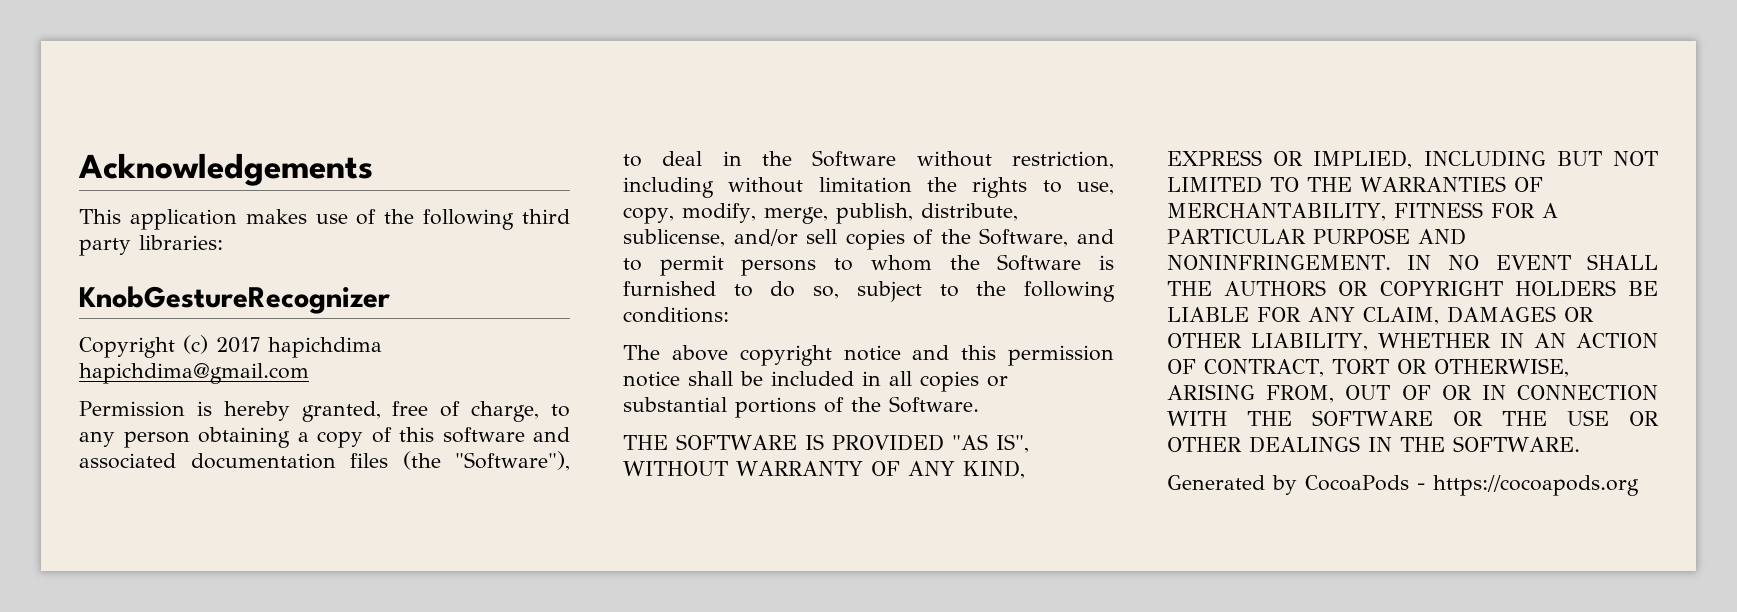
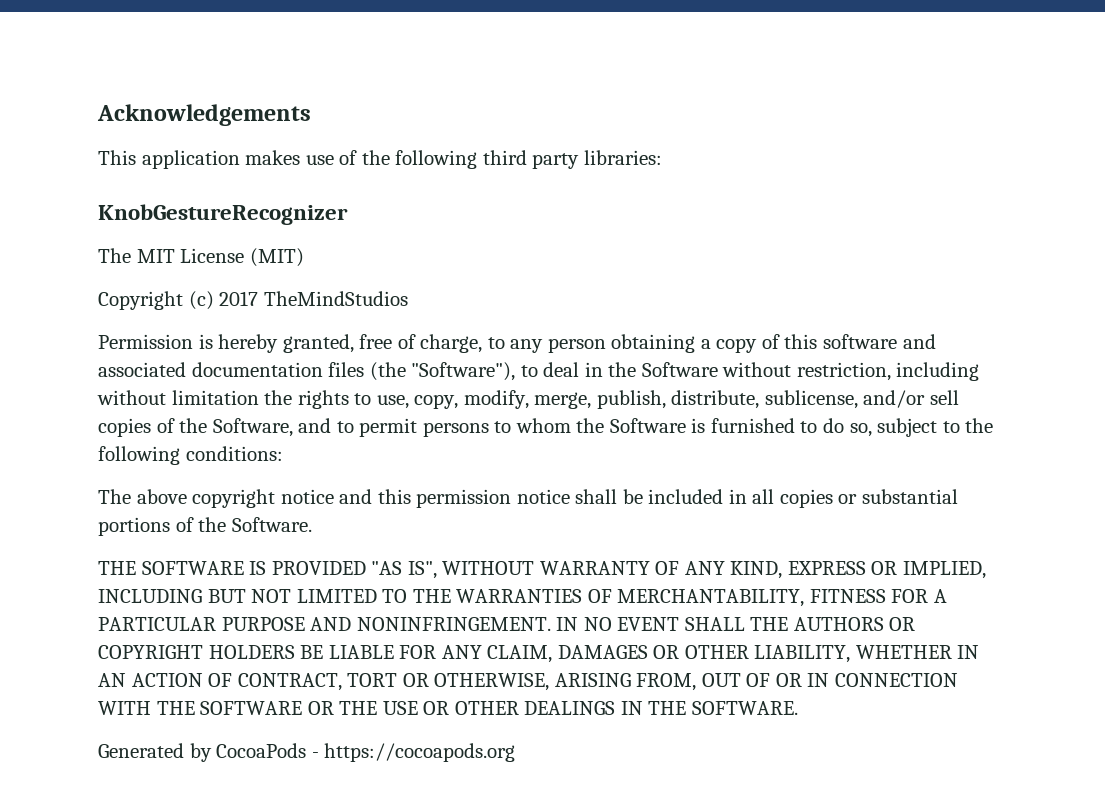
(390, 300) none -> [98,248,304,267] // The MIT License (MIT)
[268,337,382,358] [79,363,309,384] hapichdima hapichdima@gmail.com -> [263,291,408,306] TheMindStudios

